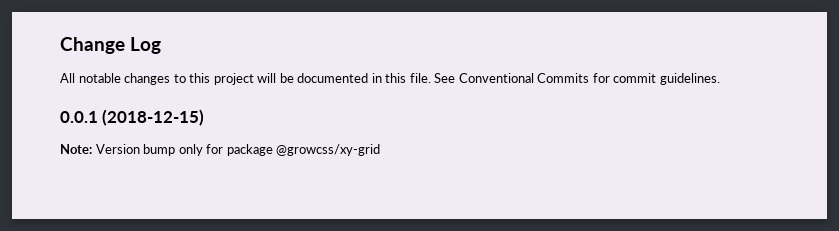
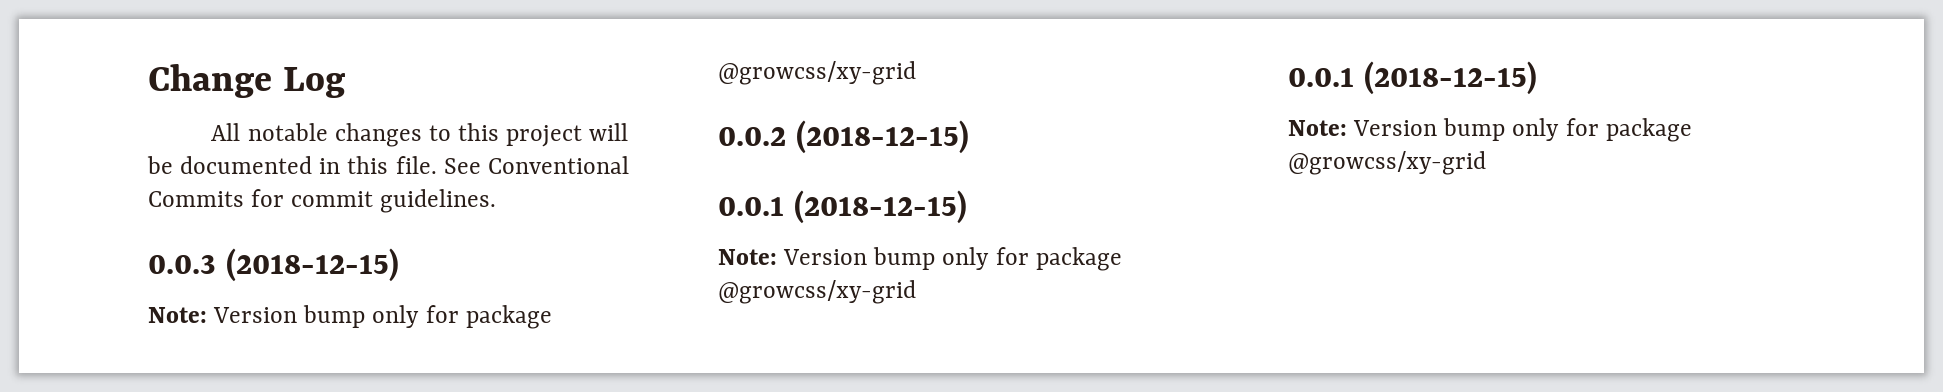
[60,109,205,126] [60,144,381,156] // 0.0.1 (2018-12-15) // Note: Version bump only for package @growcss/xy-grid -> [148,248,399,282] [148,305,552,329] [718,61,916,85] [718,120,969,154] [718,190,967,224] [718,247,1122,271] [718,280,916,304] [1288,61,1537,95] [1288,118,1692,142] [1288,151,1486,175] // 0.0.3 (2018-12-15) // Note: Version bump only for package @growcss/xy-grid // 0.0.2 (2018-12-15) // 0.0.1 (2018-12-15) // Note: Version bump only for package @growcss/xy-grid // 0.0.1 (2018-12-15) // Note: Version bump only for package @growcss/xy-grid

